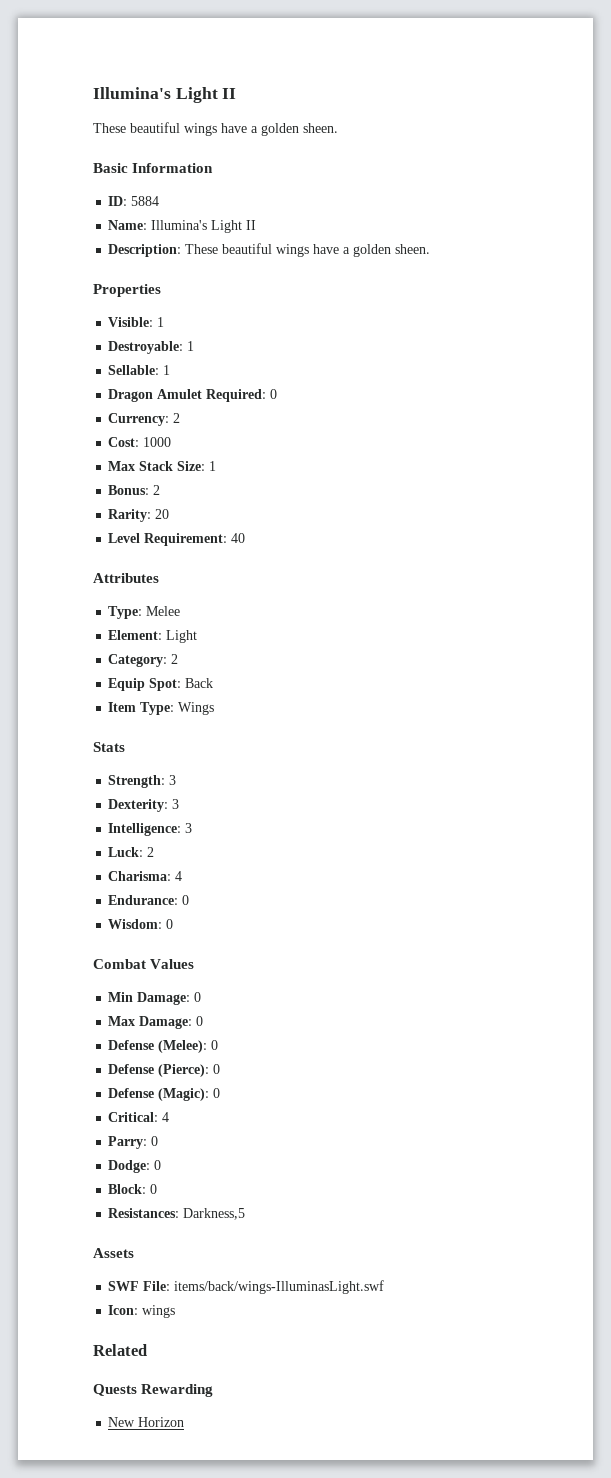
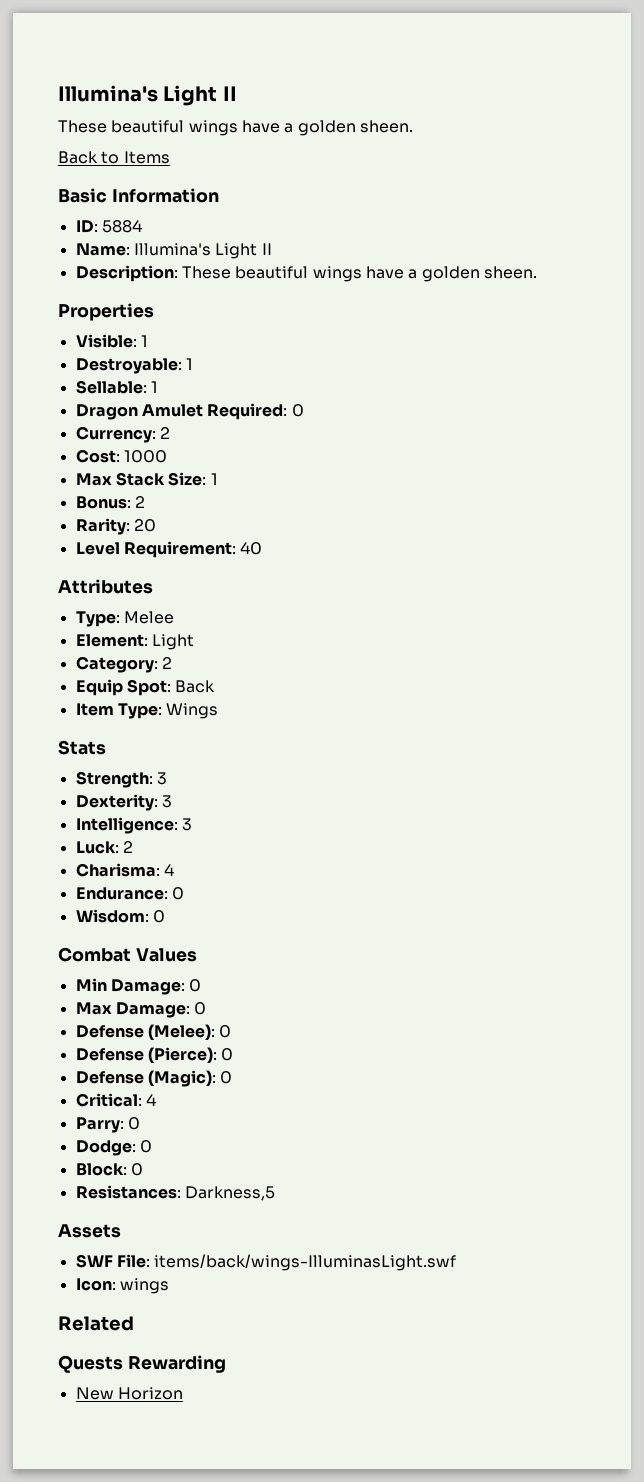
(338, 128) none -> [58,151,170,164] // Back to Items

